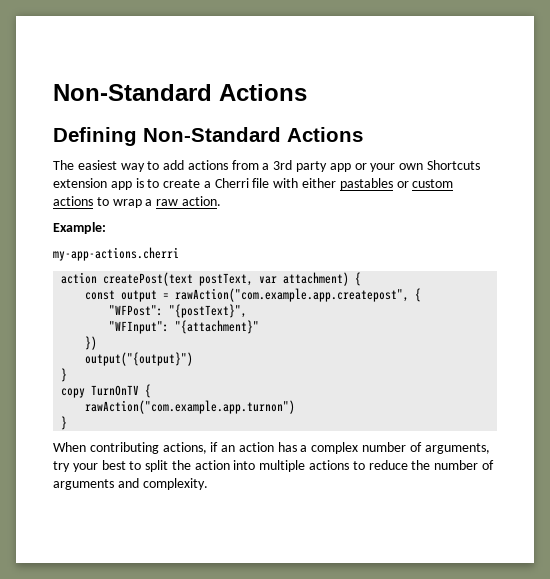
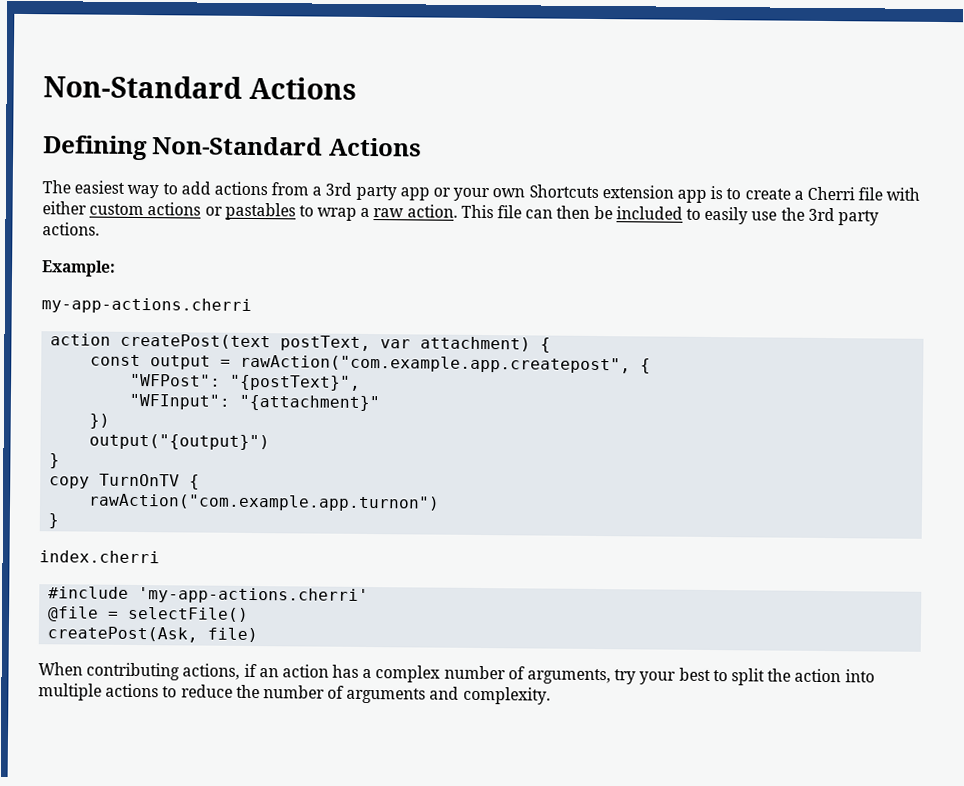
[339,178,454,190] [53,196,93,206] pastables or custom actions -> [89,202,296,221] custom actions or pastables
(221, 201) none -> [460,204,879,226] [42,222,100,236] This file can then be included to easily use the 3rd party actions.
(68, 423) none -> [39,550,160,564] [48,586,370,605] [47,606,250,622] [47,626,259,643] // index.cherri // #include 'my-app-actions.cherri' // @file = selectFile() // createPost(Ask, file)

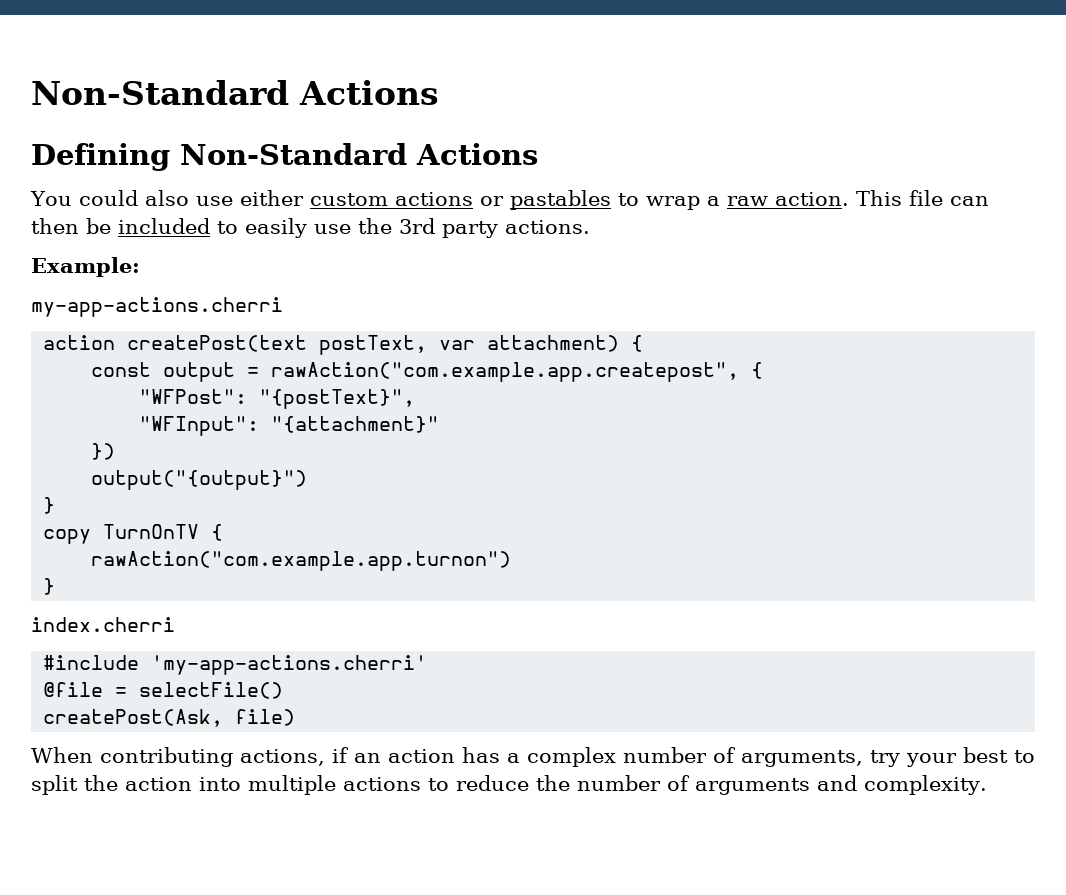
[42,180,921,203] The easiest way to add actions from a 3rd party app or your own Shortcuts extension app is to create a Cherri file with -> [30,190,233,206] You could also use

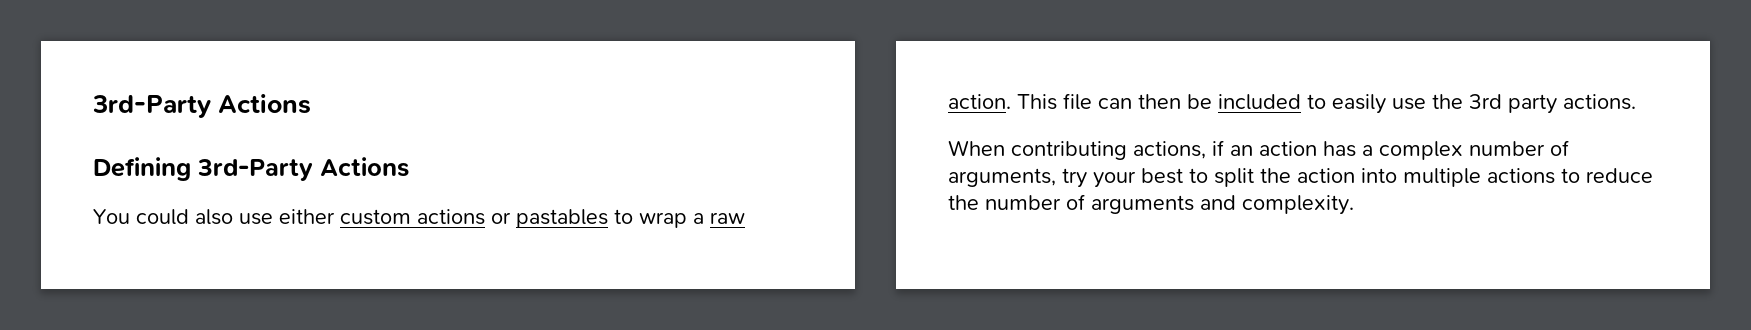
[31,80,289,105] Non-Standard -> [92,95,211,118] 3rd-Party
[180,143,407,165] Non-Standard -> [197,159,313,181] 3rd-Party
[31,257,140,277] [31,297,283,317] [43,335,644,355] [91,362,764,382] [139,389,416,409] [139,416,440,436] [91,443,116,460] [91,470,308,490] [43,497,56,514] [43,524,224,544] [91,551,512,571] [43,578,56,595] [31,617,175,632] [43,655,428,675] [43,682,284,699] [43,709,296,727] // Example: // my-app-actions.cherri // action createPost(text postText, var attachment) { // const output = rawAction("com.example.app.createpost", { // "WFPost": "{postText}", // "WFInput": "{attachment}" // }) // output("{output}") // } // copy TurnOnTV { // rawAction("com.example.app.turnon") // } // index.cherri // #include 'my-app-actions.cherri' // @file = selectFile() // createPost(Ask, file) -> (1636, 102) none

